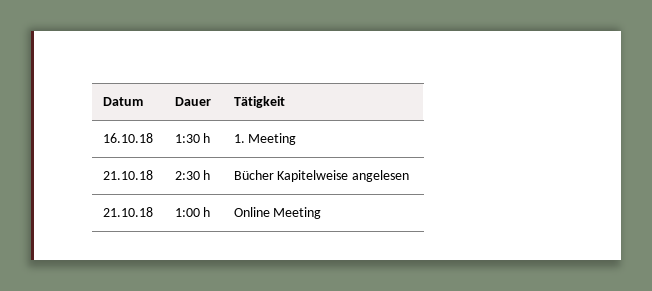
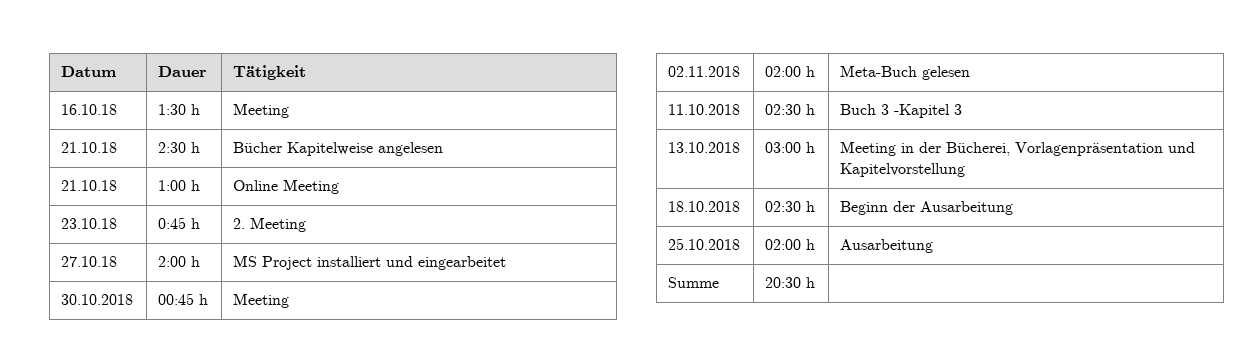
[233,134,245,143] 1. -> (201, 109) none
(322, 213) none -> [61,218,118,229] [158,217,201,229] [233,217,307,232] [61,256,118,267] [158,256,201,267] [233,255,507,270] [61,294,134,305] [158,293,209,305] [233,293,290,308] [668,66,741,77] [765,66,816,77] [840,65,971,80] [668,104,741,115] [765,104,816,115] [840,104,963,118] [668,142,741,153] [765,142,816,153] [840,141,1196,156] [840,163,966,177] [668,201,741,212] [765,201,816,212] [840,201,1014,215] [668,238,741,250] [765,239,816,250] [840,239,934,253] [668,277,720,288] [765,277,816,288] // 23.10.18 | 0:45 h | 2. Meeting // 27.10.18 | 2:00 h | MS Project installiert und eingearbeitet // 30.10.2018 | 00:45 h | Meeting // 02.11.2018 | 02:00 h | Meta-Buch gelesen // 11.10.2018 | 02:30 h | Buch 3 -Kapitel 3 // 13.10.2018 | 03:00 h | Meeting in der Bücherei, Vorlagenpräsentation und Kapitelvorstellung // 18.10.2018 | 02:30 h | Beginn der Ausarbeitung // 25.10.2018 | 02:00 h | Ausarbeitung // Summe | 20:30 h |

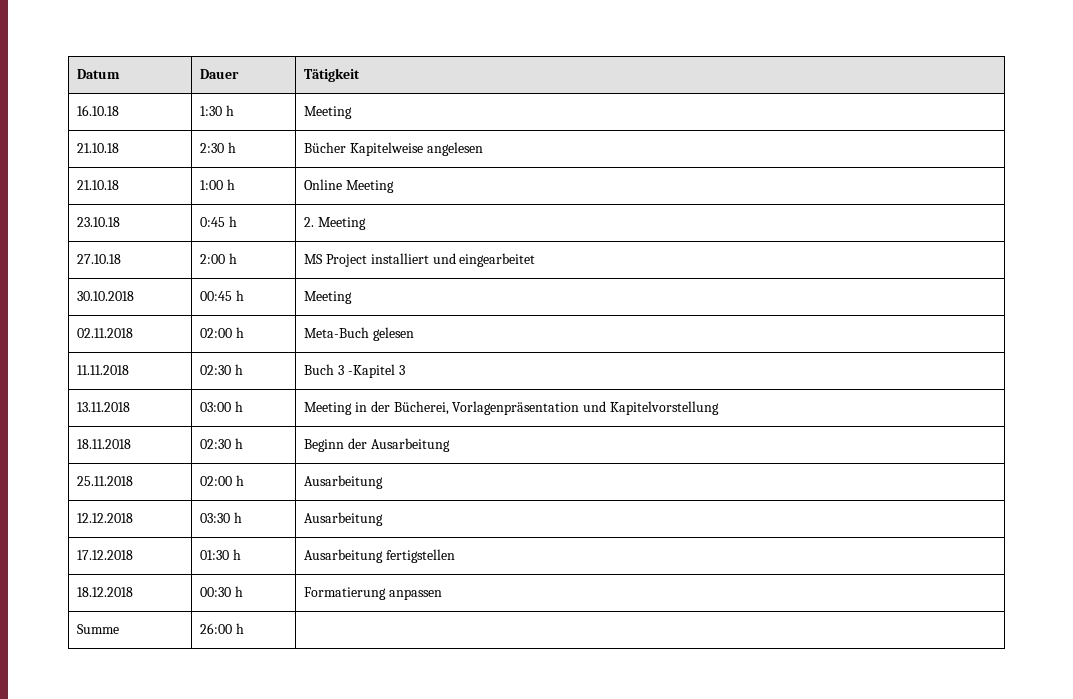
[668,104,741,115] 11.10.2018 -> [77,365,130,375] 11.11.2018
[668,142,741,153] 13.10.2018 -> [77,402,131,412] 13.11.2018
[668,201,741,212] 18.10.2018 -> [77,439,132,449] 18.11.2018
[668,238,741,250] 25.10.2018 -> [77,476,134,486] 25.11.2018
(934, 246) none -> [77,513,134,523] [200,512,243,523] [304,512,384,526] [77,550,134,560] [200,549,242,560] [304,549,456,563] [77,587,134,597] [200,586,244,597] [304,587,443,600] // 12.12.2018 | 03:30 h | Ausarbeitung // 17.12.2018 | 01:30 h | Ausarbeitung fertigstellen // 18.12.2018 | 00:30 h | Formatierung anpassen
[765,277,802,288] 20:30 -> [200,623,233,634] 26:00

